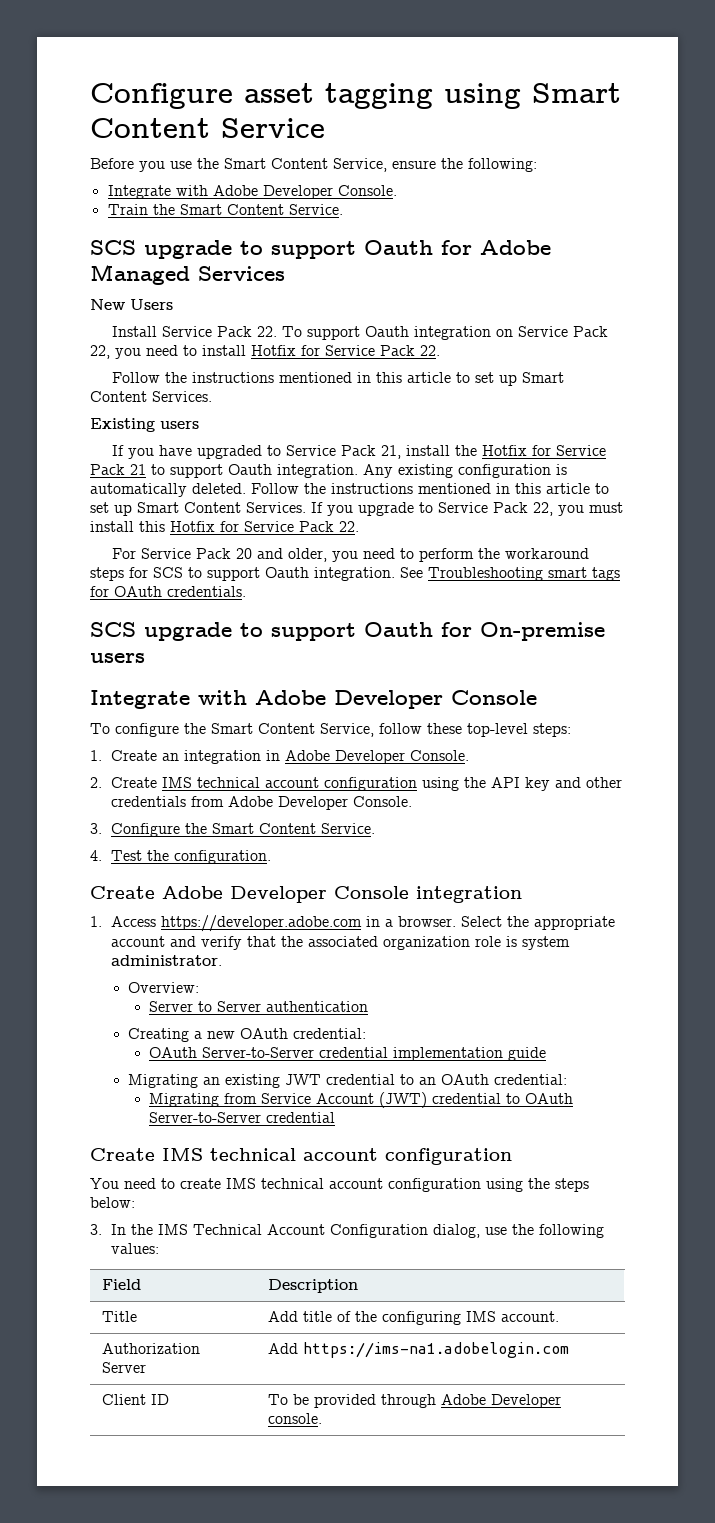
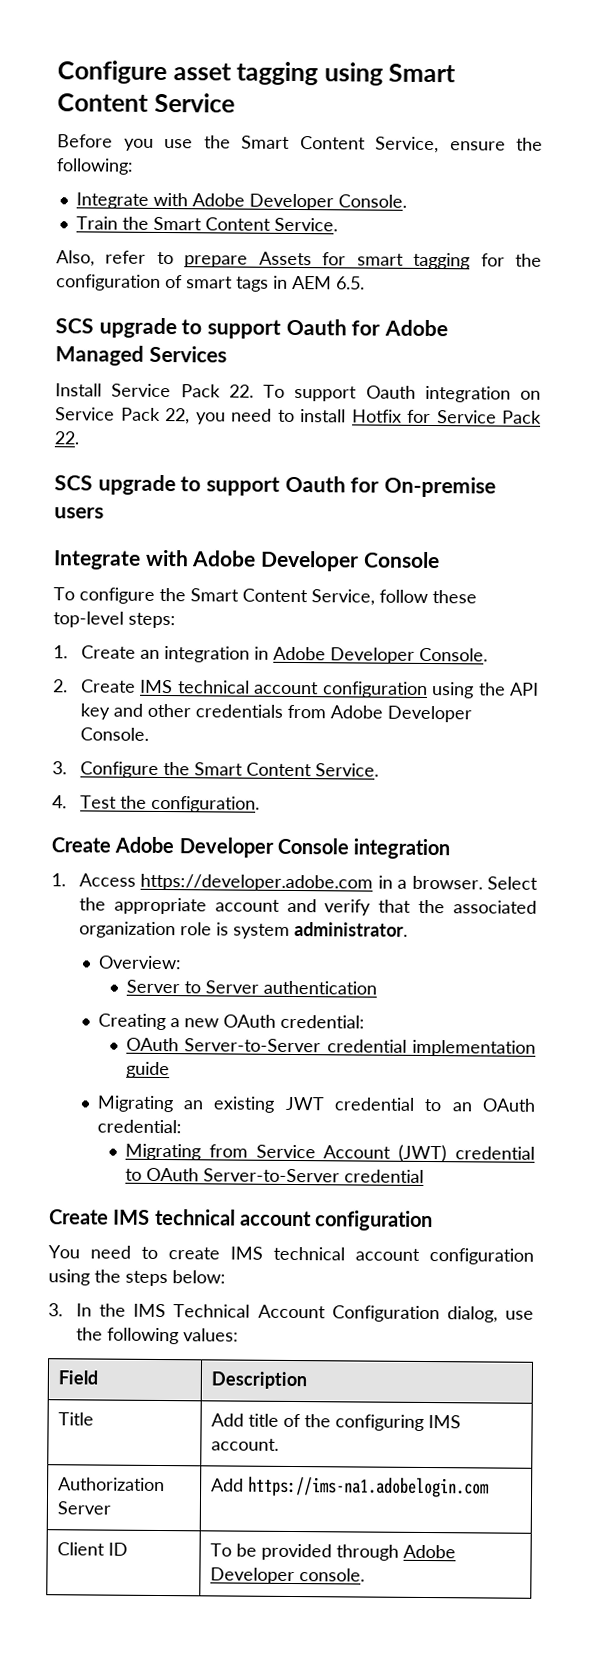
(343, 209) none -> [56,250,542,270] [56,274,365,292] // Also, refer to prepare Assets for smart tagging for the configuration of smart tags in AEM 6.5.
[90,299,173,310] // New Users -> (227, 354) none
[111,372,564,386] [90,391,212,402] [90,418,199,432] [111,445,606,459] [90,464,567,478] [90,483,609,497] [90,502,623,516] [90,521,359,532] [111,548,589,562] [90,567,620,581] [90,586,246,597] // Follow the instructions mentioned in this article to set up Smart Content Services. // Existing users // If you have upgraded to Service Pack 21, install the Hotfix for Service Pack 21 to support Oauth integration. Any existing configuration is automatically deleted. Follow the instructions mentioned in this article to set up Smart Content Services. If you upgrade to Service Pack 22, you must install this Hotfix for Service Pack 22. // For Service Pack 20 and older, you need to perform the workaround steps for SCS to support Oauth integration. See Troubleshooting smart tags for OAuth credentials. -> (80, 438) none

